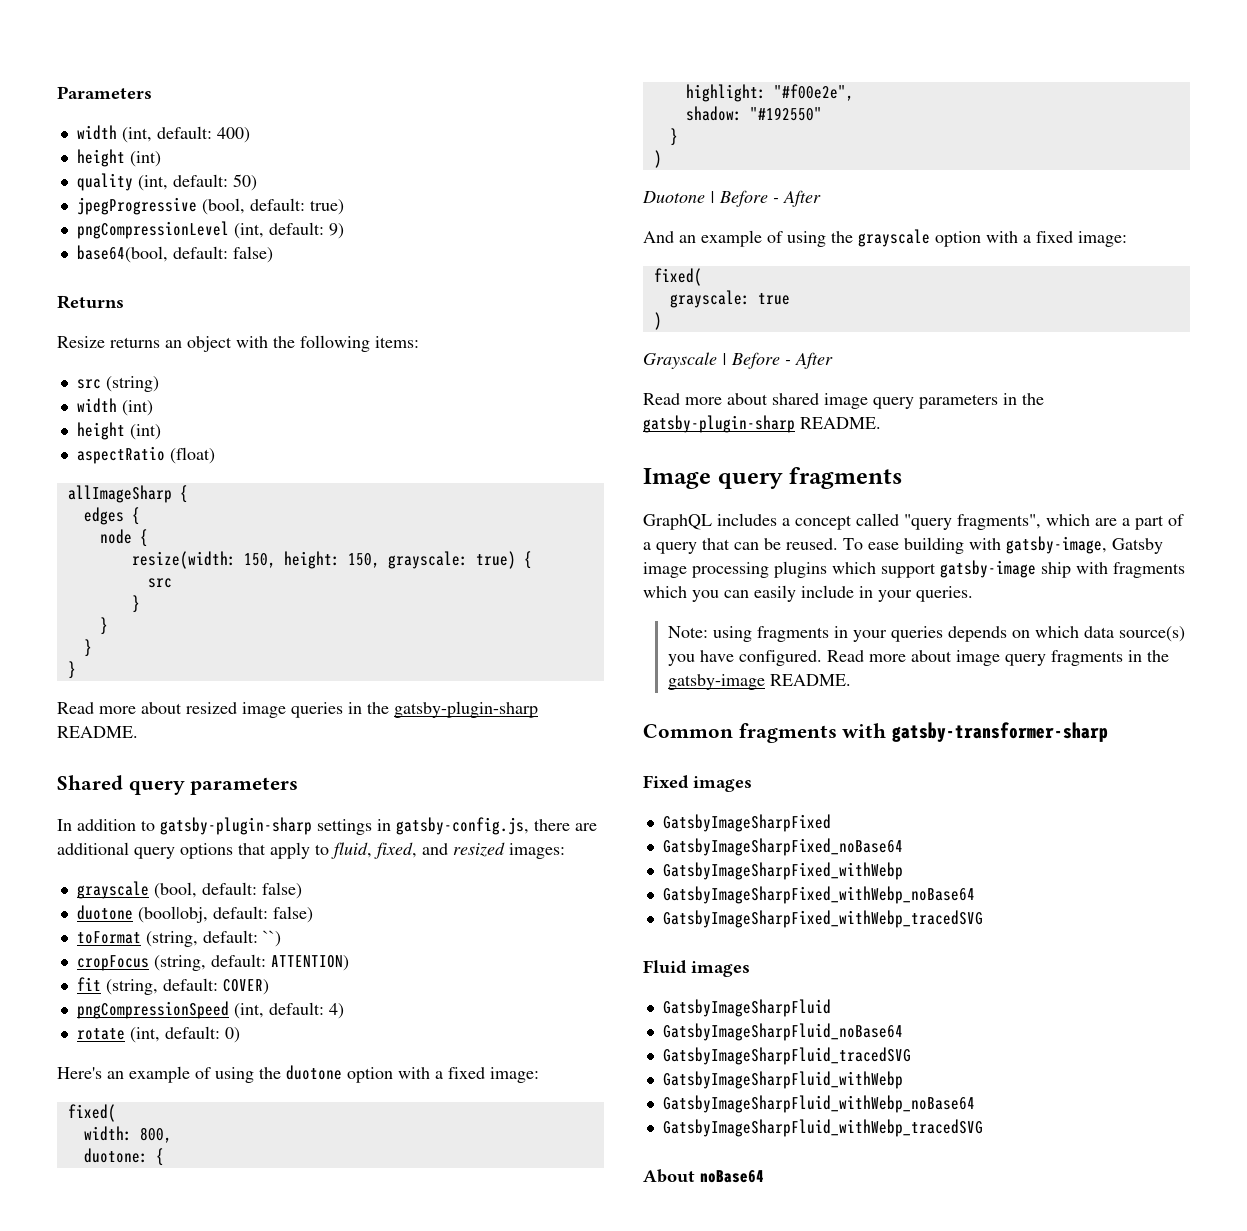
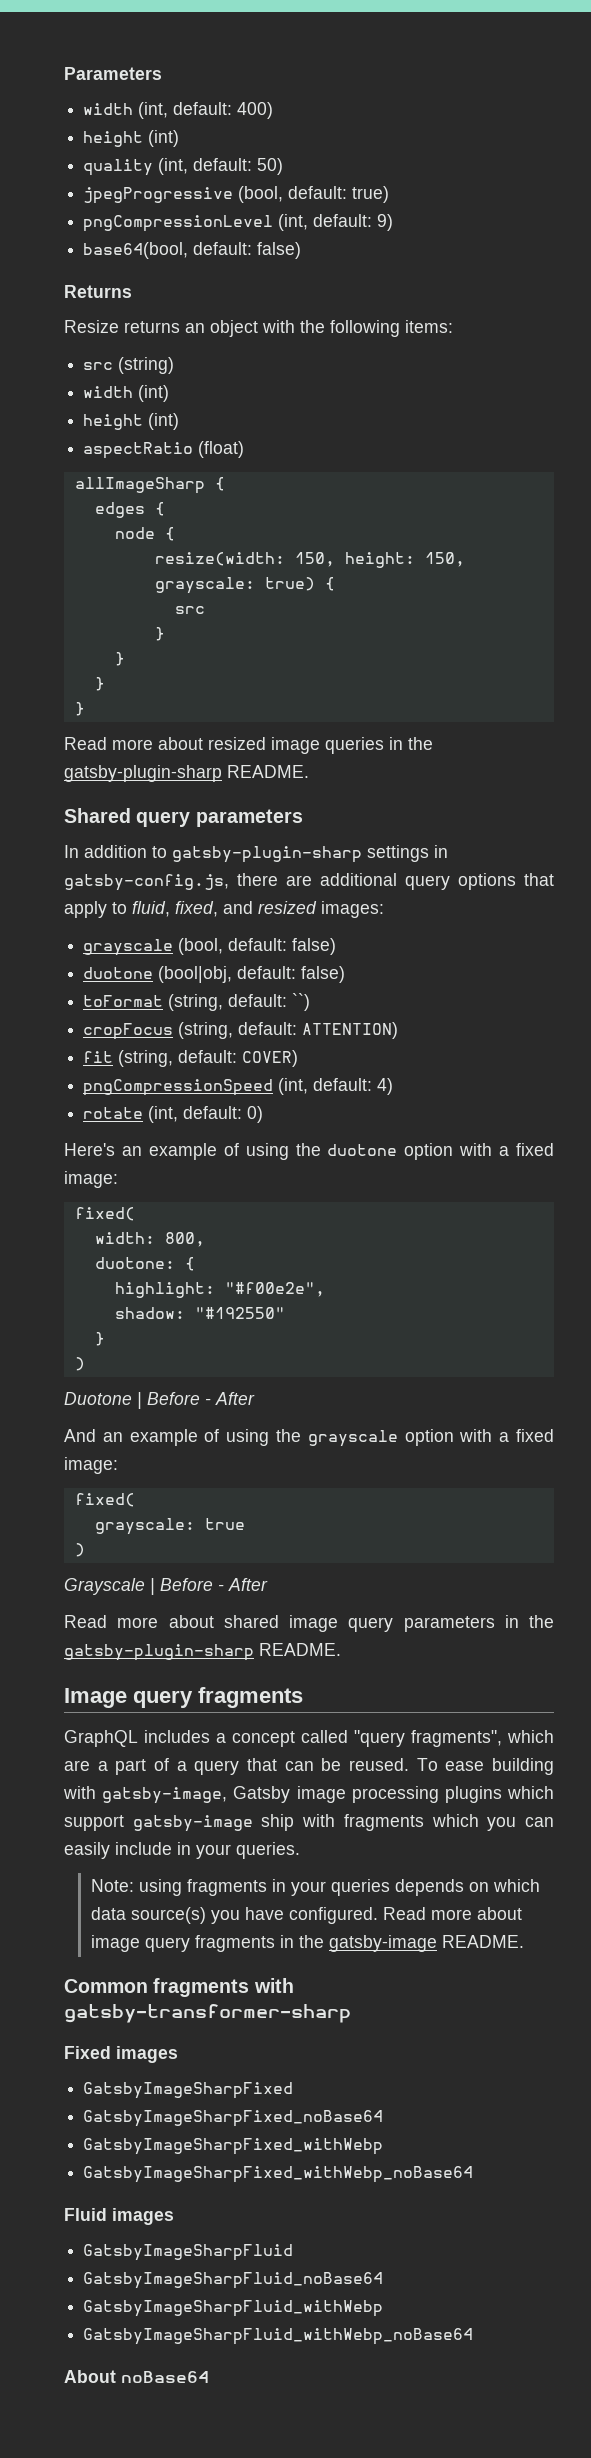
[662,910,983,928] // GatsbyImageSharpFixed_withWebp_tracedSVG -> (474, 2174) none
[662,1047,911,1065] // GatsbyImageSharpFluid_tracedSVG -> (384, 2280) none
[662,1119,983,1137] // GatsbyImageSharpFluid_withWebp_tracedSVG -> (474, 2336) none

